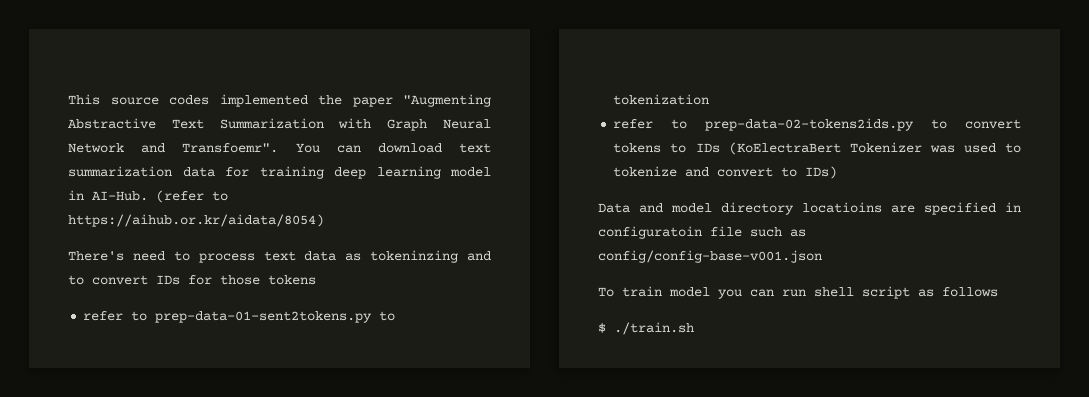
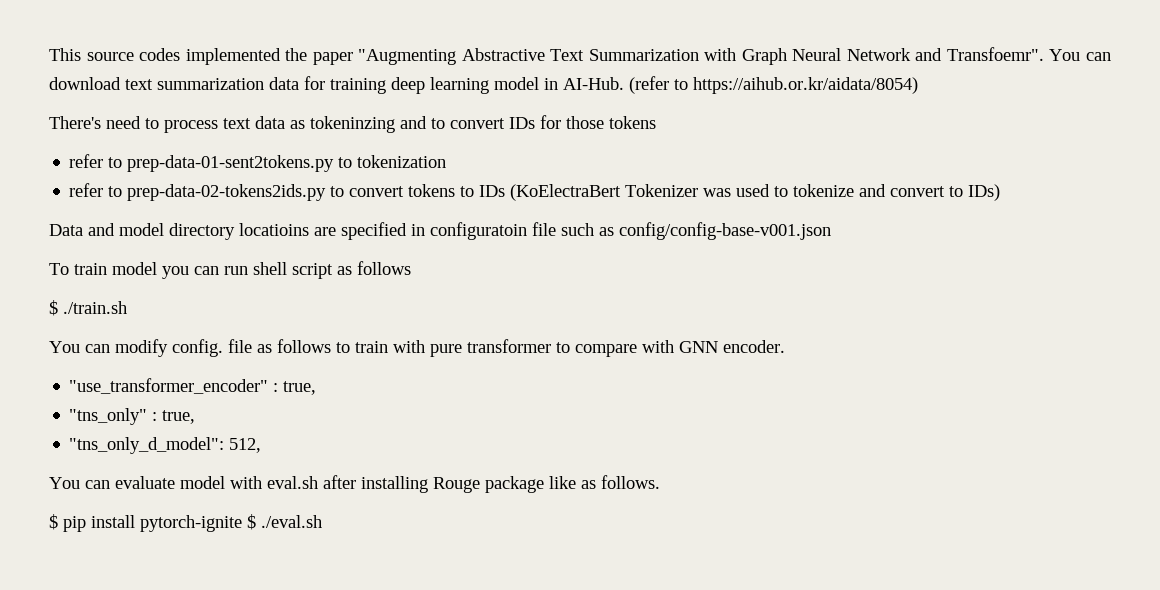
(694, 328) none -> [49,339,785,357] [69,378,317,395] [69,408,196,425] [69,437,262,454] [49,475,660,493] [49,514,322,532] // You can modify config. file as follows to train with pure transformer to compare with GNN encoder. // "use_transformer_encoder" : true, // "tns_only" : true, // "tns_only_d_model": 512, // You can evaluate model with eval.sh after installing Rouge package like as follows. // $ pip install pytorch-ignite $ ./eval.sh

